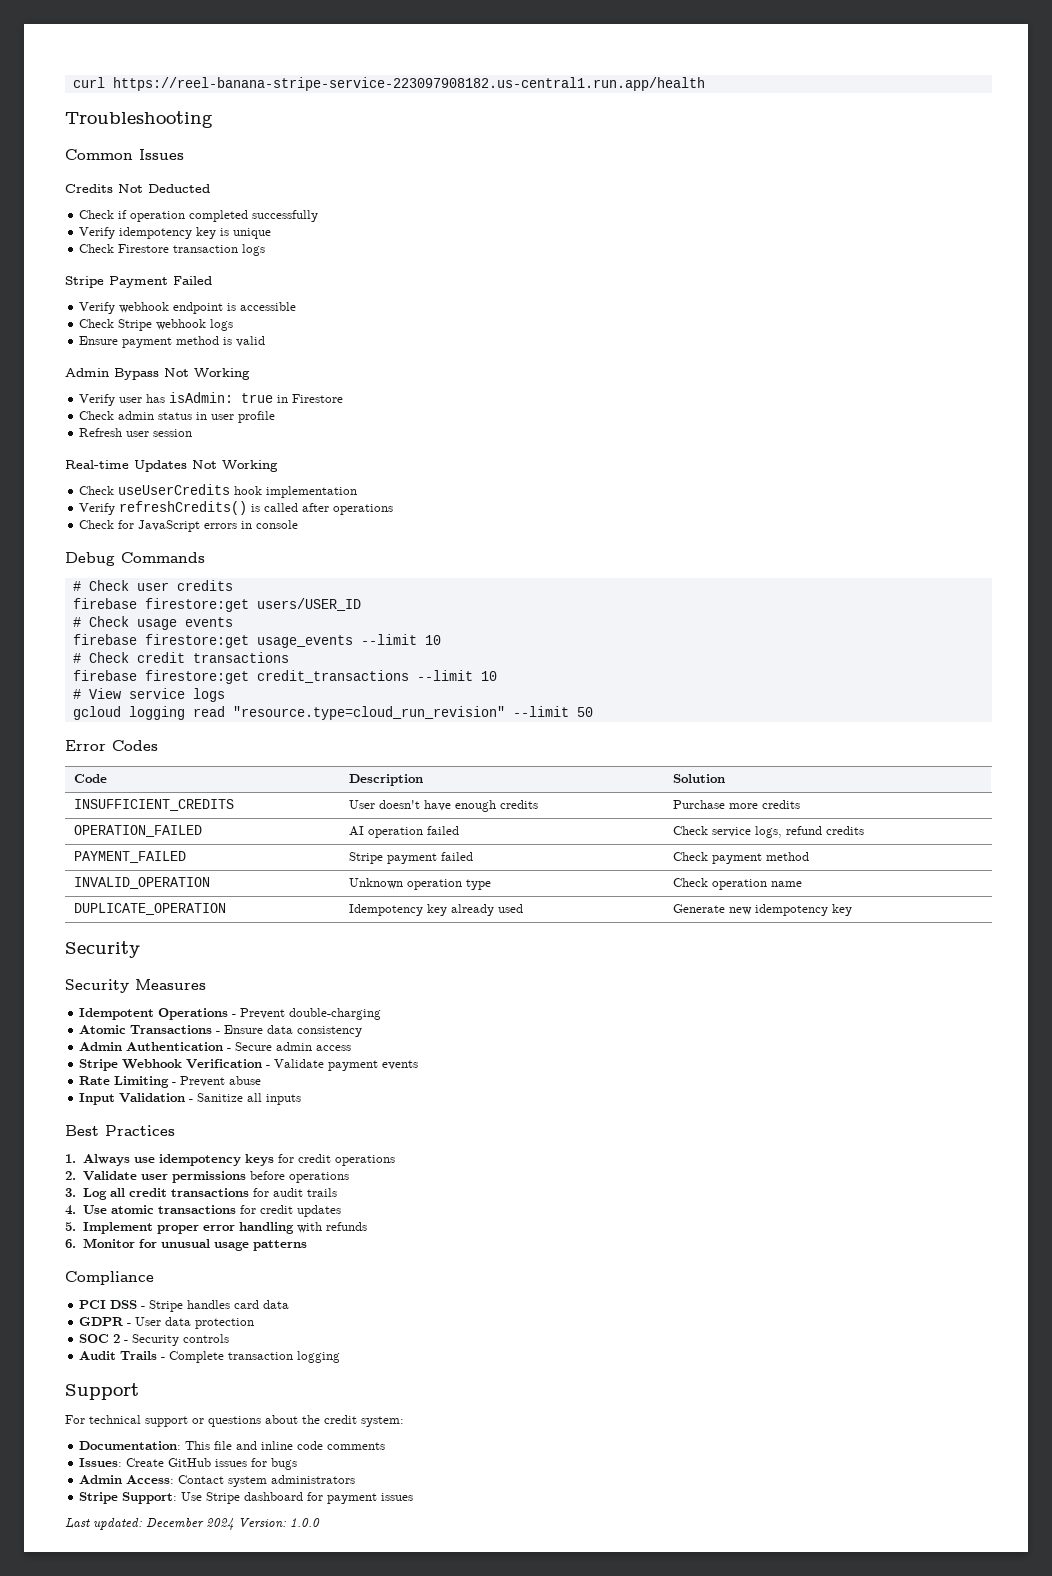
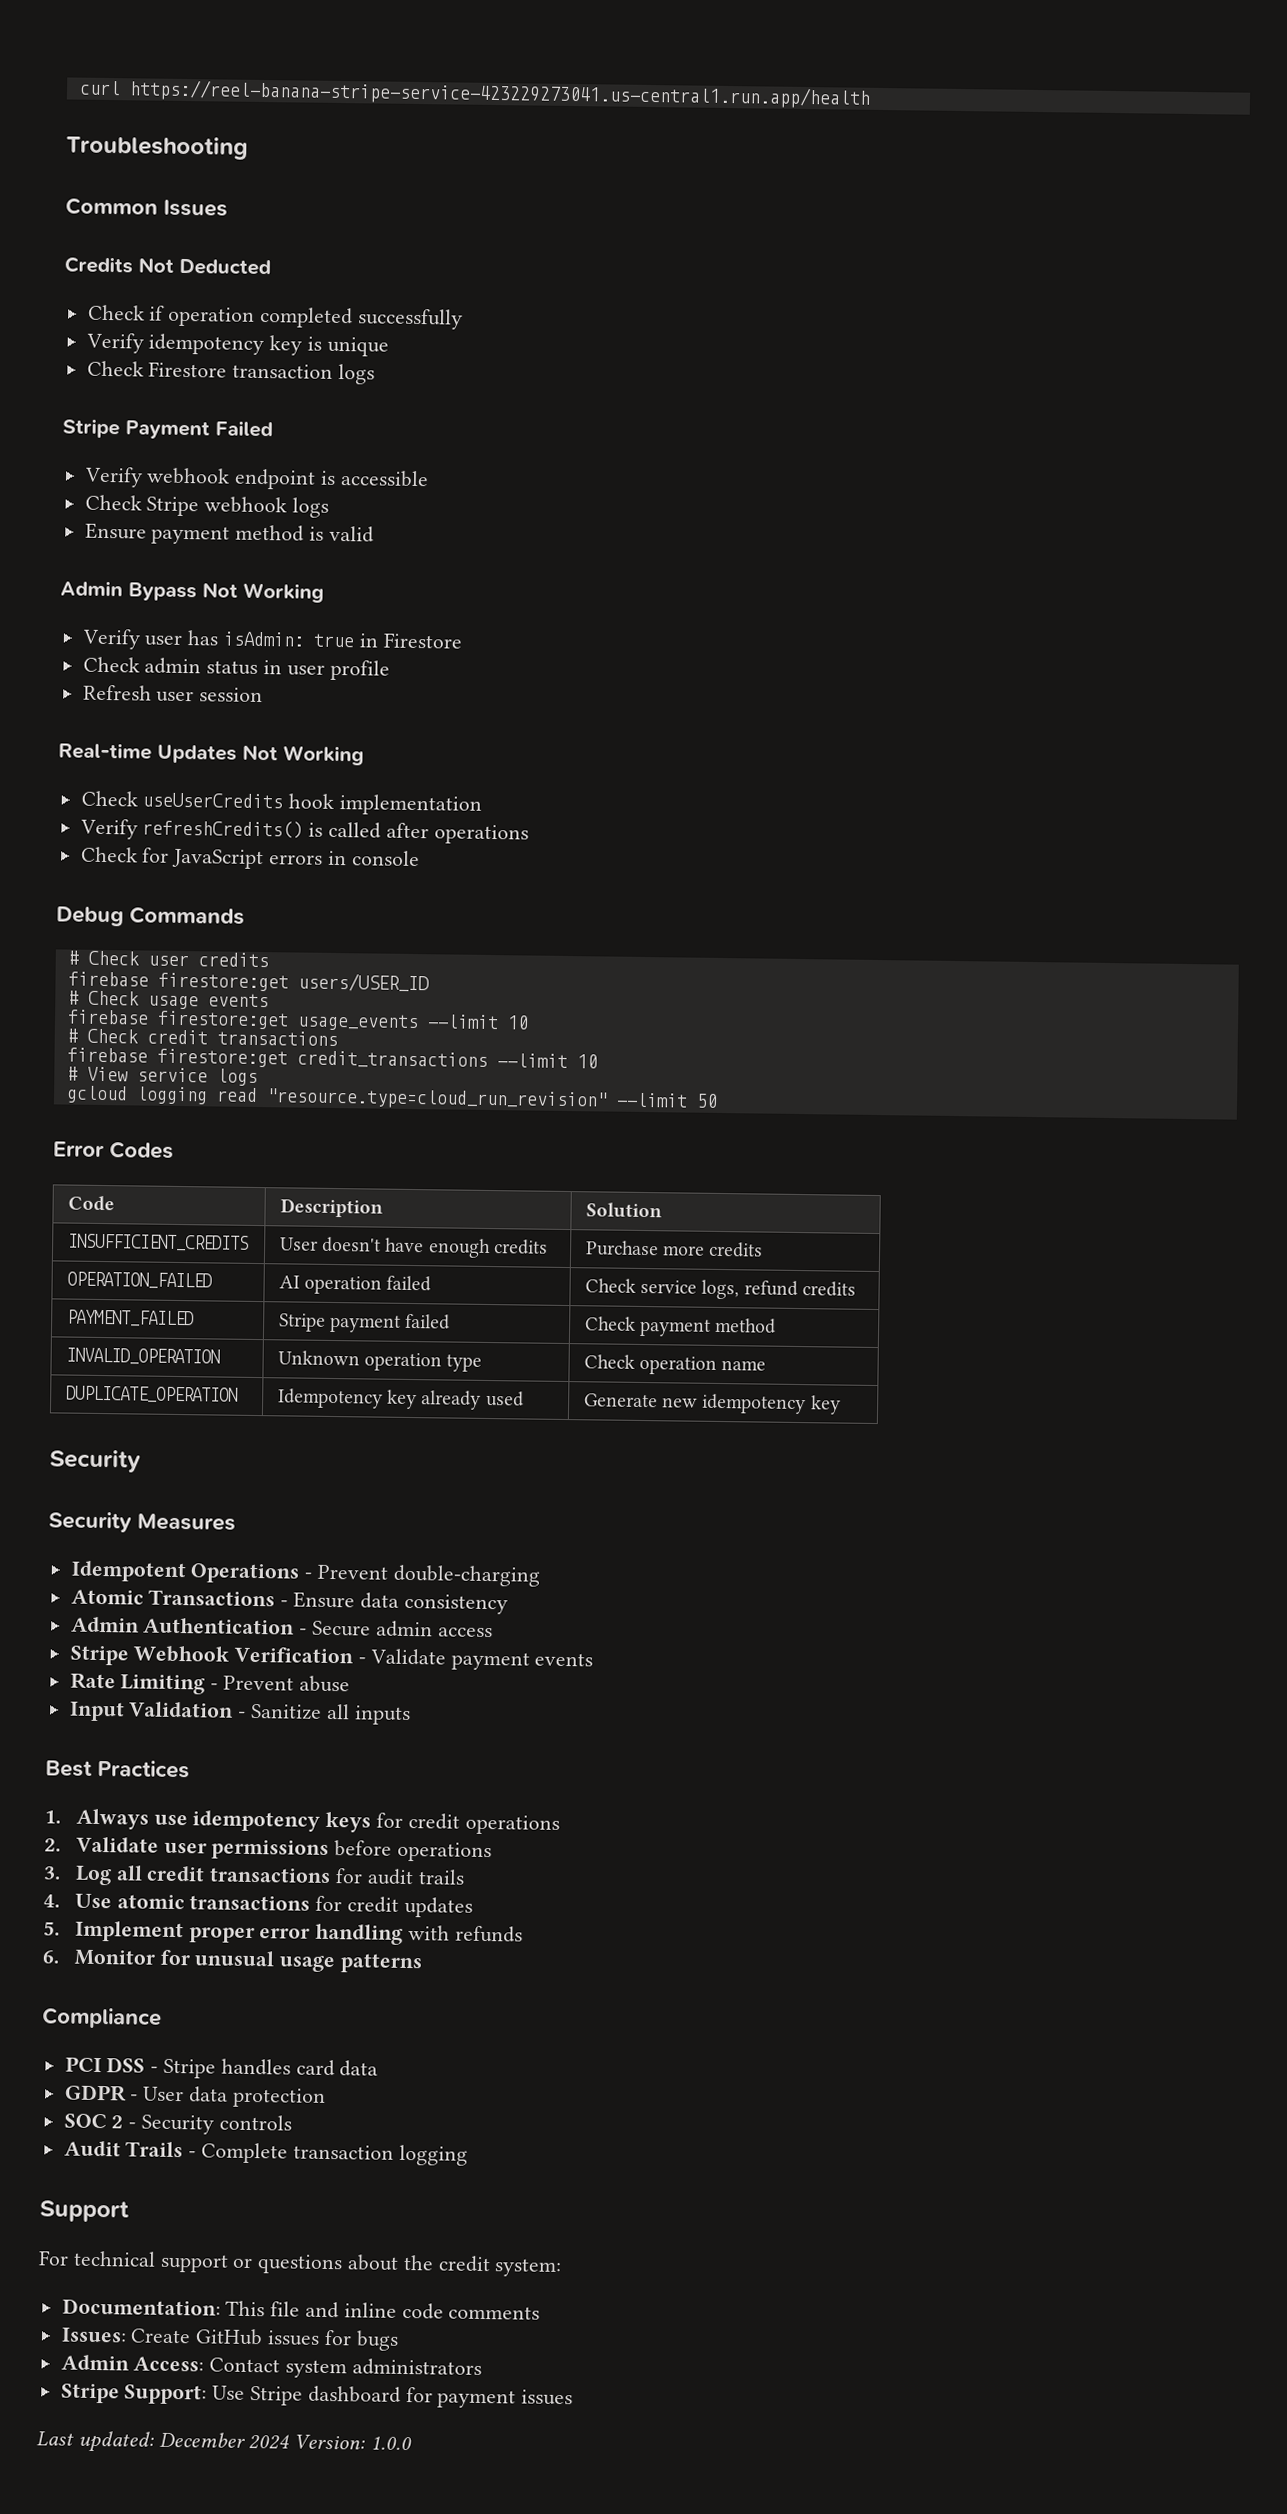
[112,77,705,91] https://reel-banana-stripe-service-223097908182.us-central1.run.app/health -> [128,79,871,109] https://reel-banana-stripe-service-423229273041.us-central1.run.app/health

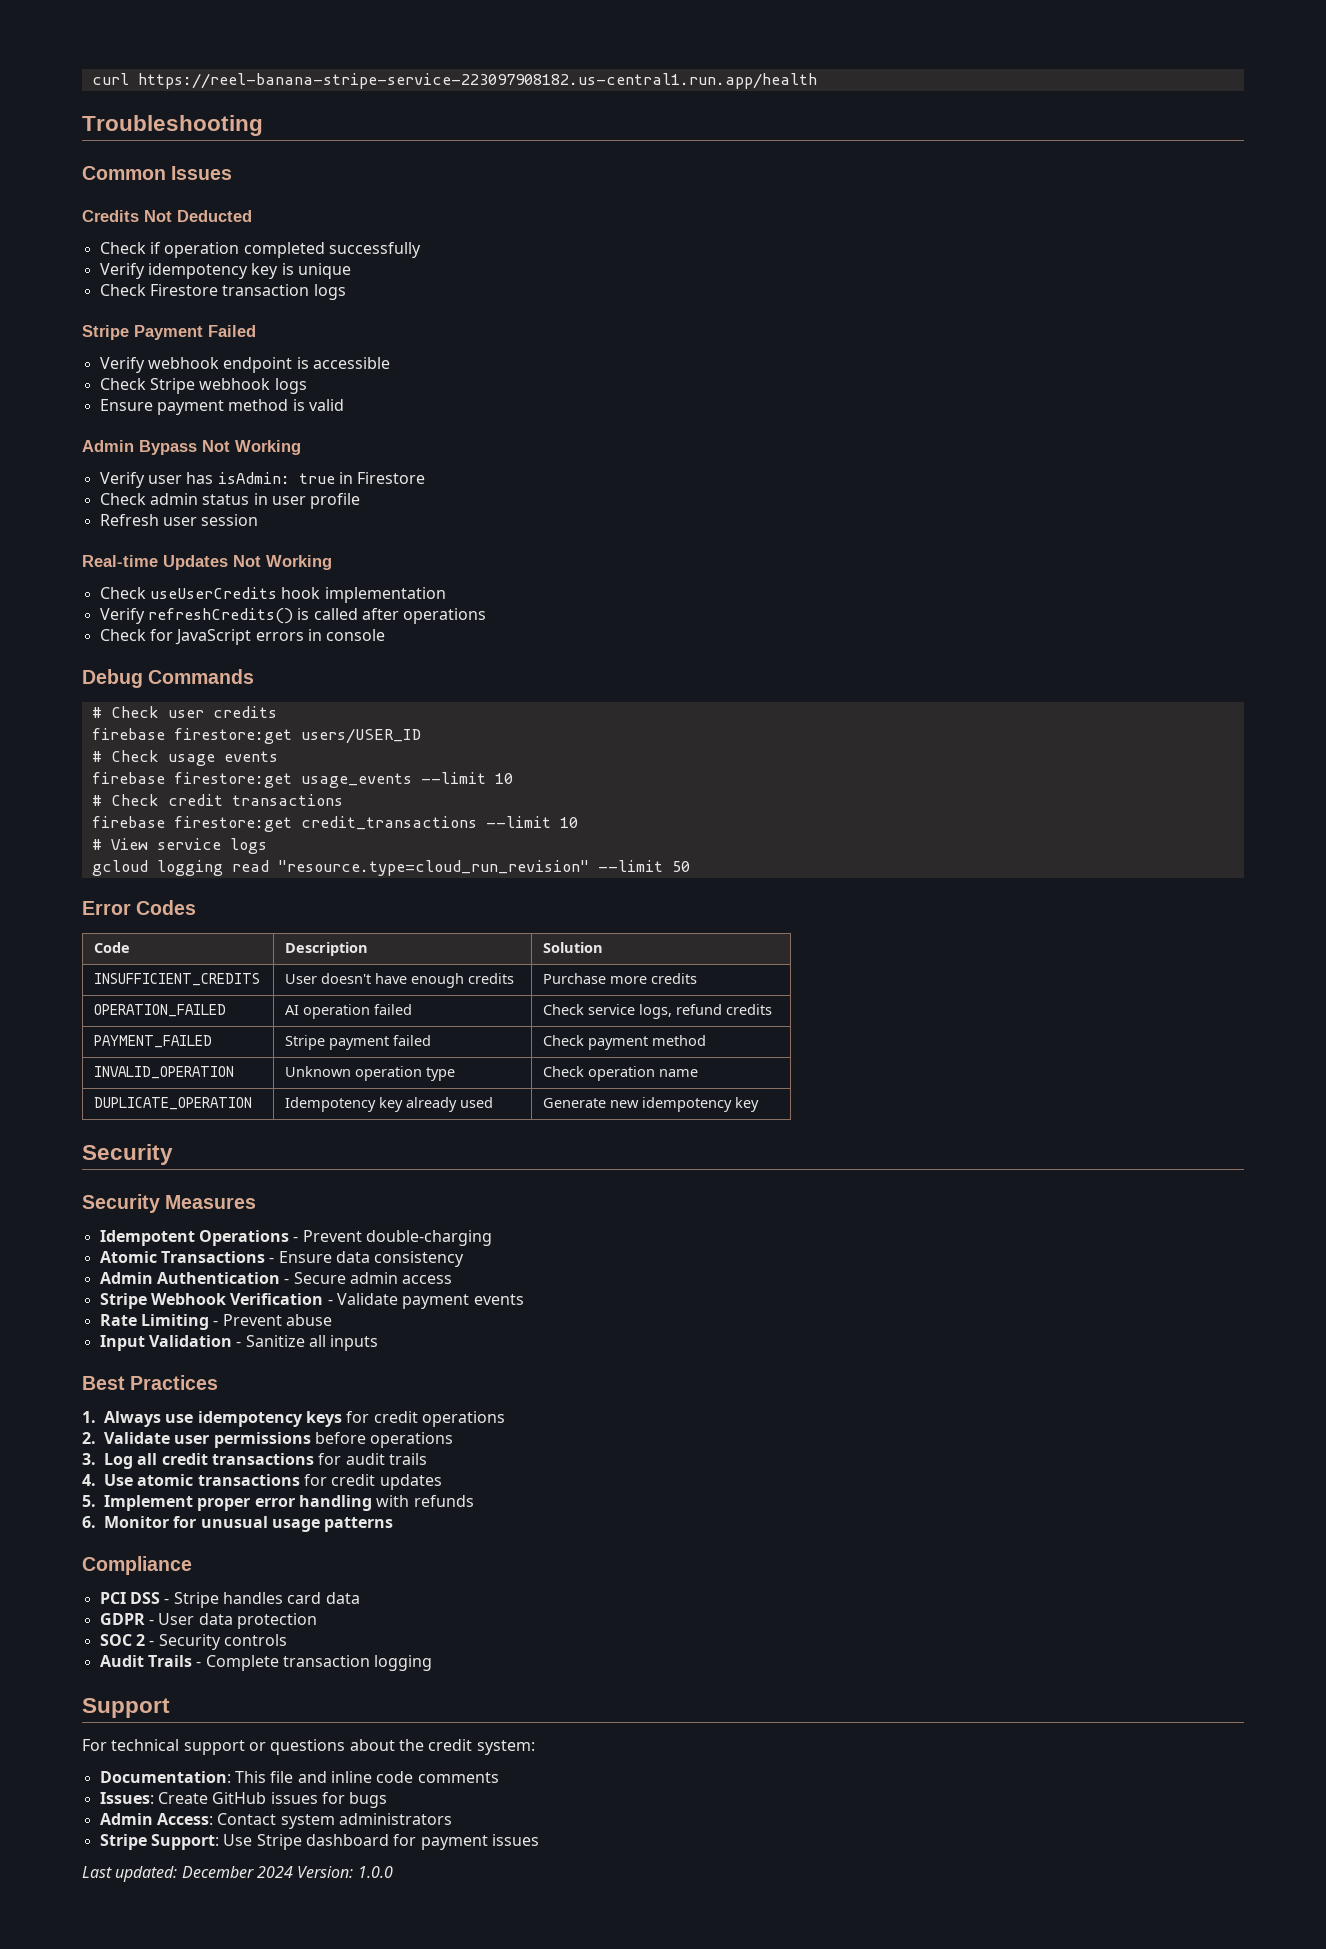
[128,79,871,109] https://reel-banana-stripe-service-423229273041.us-central1.run.app/health -> [137,73,817,89] https://reel-banana-stripe-service-223097908182.us-central1.run.app/health

